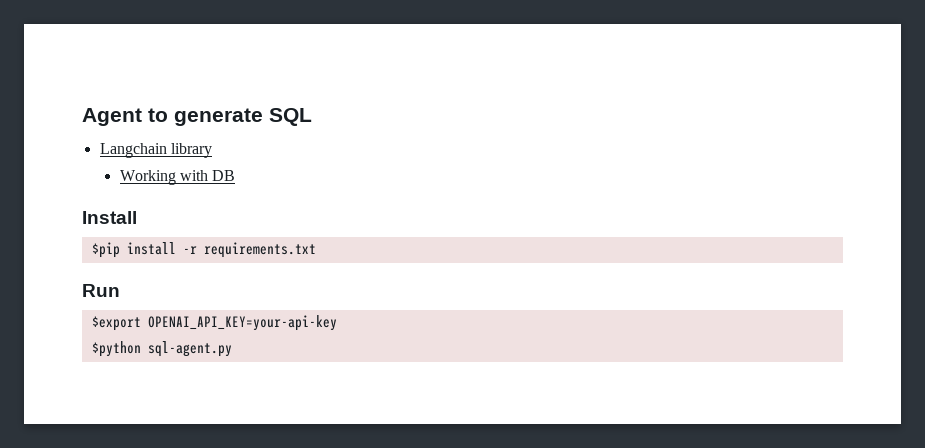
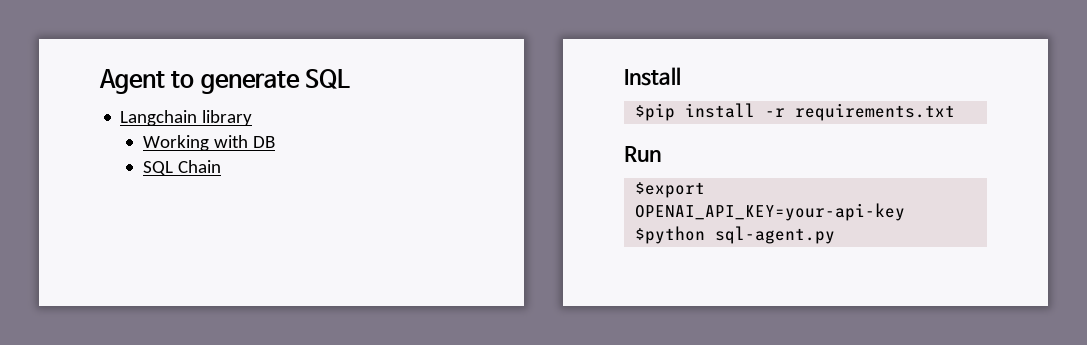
(236, 175) none -> [142,160,221,176] // SQL Chain

